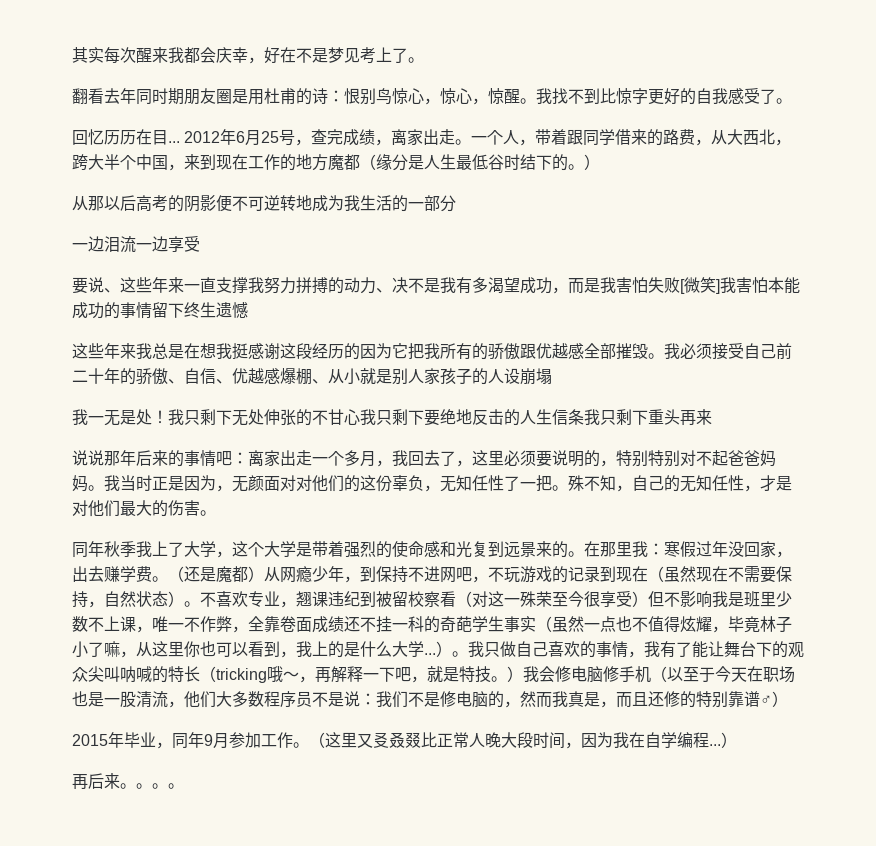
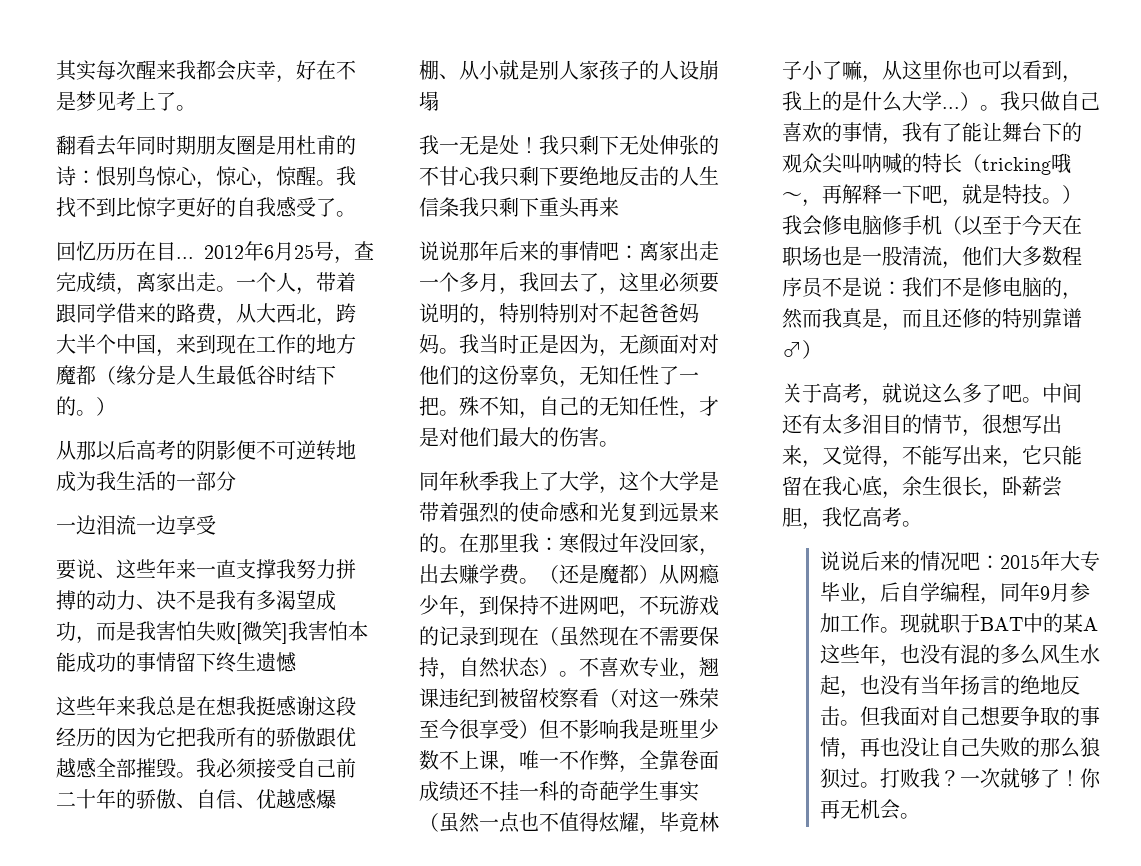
[72,732,156,748] 2015年毕业 -> [782,383,1082,406] [782,414,1062,437] [782,445,1082,468] [782,476,1062,499] [782,507,922,530] [819,551,1100,572] [819,582,980,605] 关于高考，就说这么多了吧。中间还有太多泪目的情节，很想写出来，又觉得，不能写出来，它只能留在我心底，余生很长，卧薪尝胆，我忆高考。 // 说说后来的情况吧：2015年大专毕业，后自学编程
[309,732,737,749] [72,773,168,790] （这里又㕛叒叕比正常人晚大段时间，因为我在自学编程...） // 再后来。。。 -> [899,613,1098,634] [819,644,1100,667] [819,675,1080,698] [819,706,1100,727] [819,737,1100,760] [819,768,1101,789] [819,799,900,820] 现就职于BAT中的某A这些年，也没有混的多么风生水起，也没有当年扬言的绝地反击。但我面对自己想要争取的事情，再也没让自己失败的那么狼狈过。打败我？一次就够了！你再无机会

